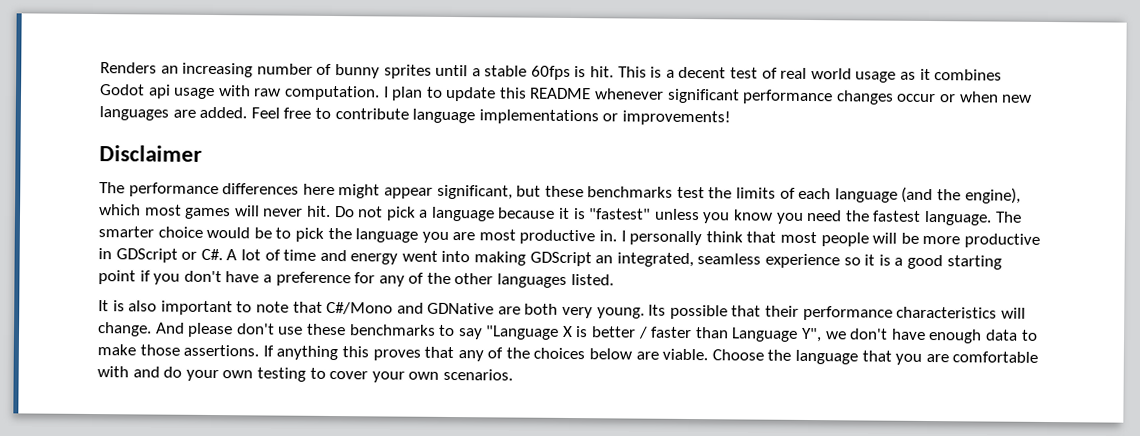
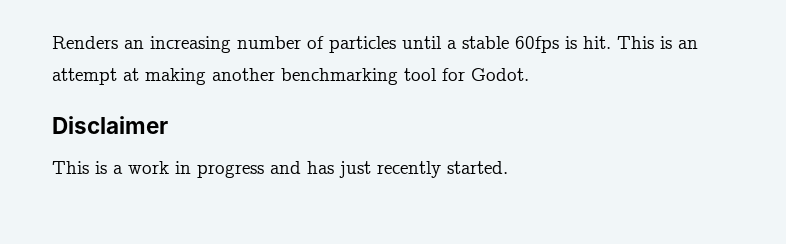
[334,64,432,79] bunny sprites -> [329,36,396,53] particles
[665,66,1003,83] [100,84,1033,105] [99,106,731,126] [99,145,202,162] [99,182,1021,204] [99,204,1022,226] [98,226,1040,248] [98,248,1002,270] [98,270,614,288] [98,300,1026,321] [97,322,1038,344] [97,344,1039,365] [97,366,513,383] a decent test of real world usage as it combines Godot api usage with raw computation. I plan to update this README whenever significant performance changes occur or when new languages are added. Feel free to contribute language implementations or improvements! // Disclaimer // The performance differences here might appear significant, but these benchmarks test the limits of each language (and the engine), which most games will never hit. Do not pick a language because it is "fastest" unless you know you need the fastest language. The smarter choice would be to pick the language you are most productive in. I personally think that most people will be more productive in GDScript or C#. A lot of time and energy went into making GDScript an integrated, seamless experience so it is a good starting point if you don't have a preference for any of the other languages listed. // It is also important to note that C#/Mono and GDNative are both very young. Its possible that their performance characteristics will change. And please don't use these benchmarks to say "Language X is better / faster than Language Y", we don't have enough data to make those assertions. If anything this proves that any of the choices below are viable. Choose the language that you are comfortable with and do your own testing to cover your own scenarios. -> [678,40,698,49] [52,68,529,85] [52,116,168,134] [52,161,508,178] an attempt at making another benchmarking tool for Godot. // Disclaimer // This is a work in progress and has just recently started.

